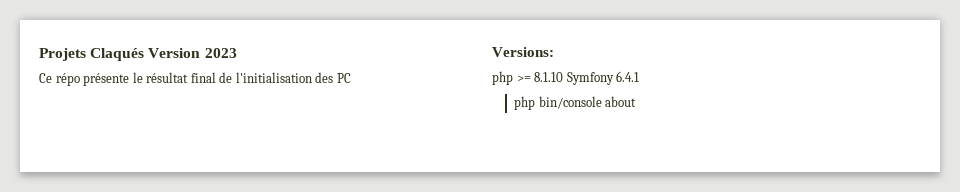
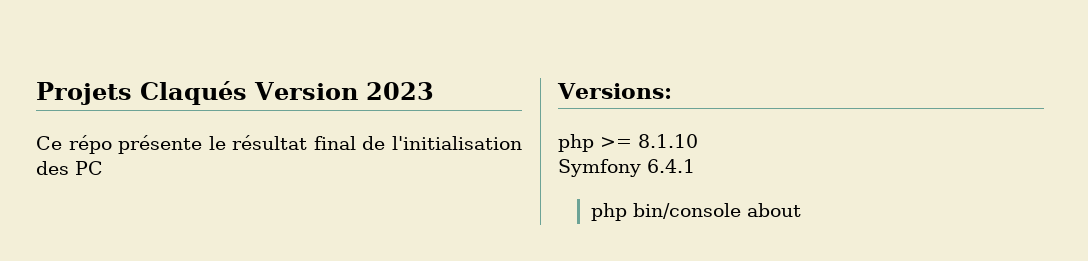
(564, 77) none -> (698, 141) //

